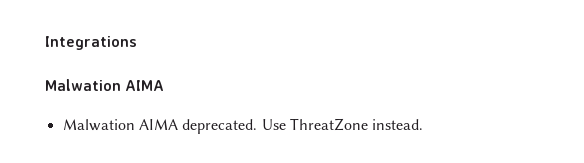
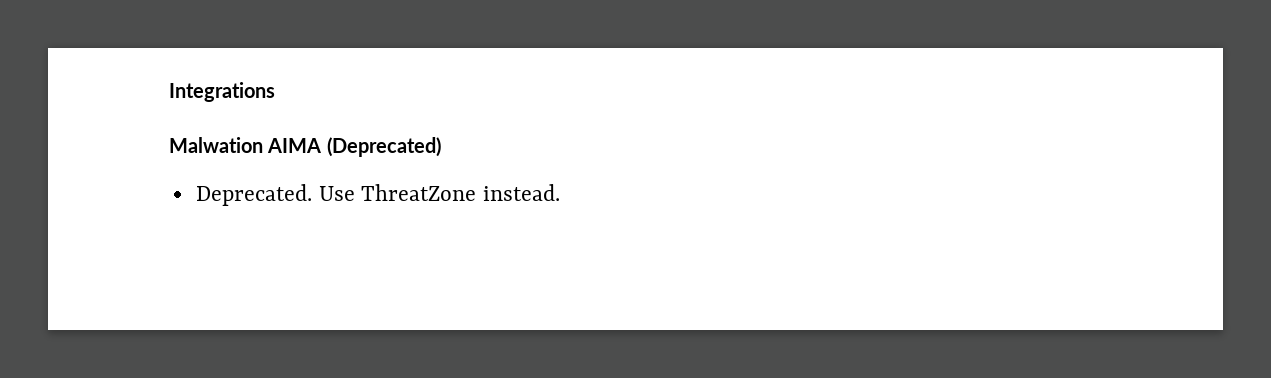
[62,119,258,134] // Malwation AIMA deprecated. -> [326,137,441,157] [195,184,312,206] (Deprecated) // Deprecated.

